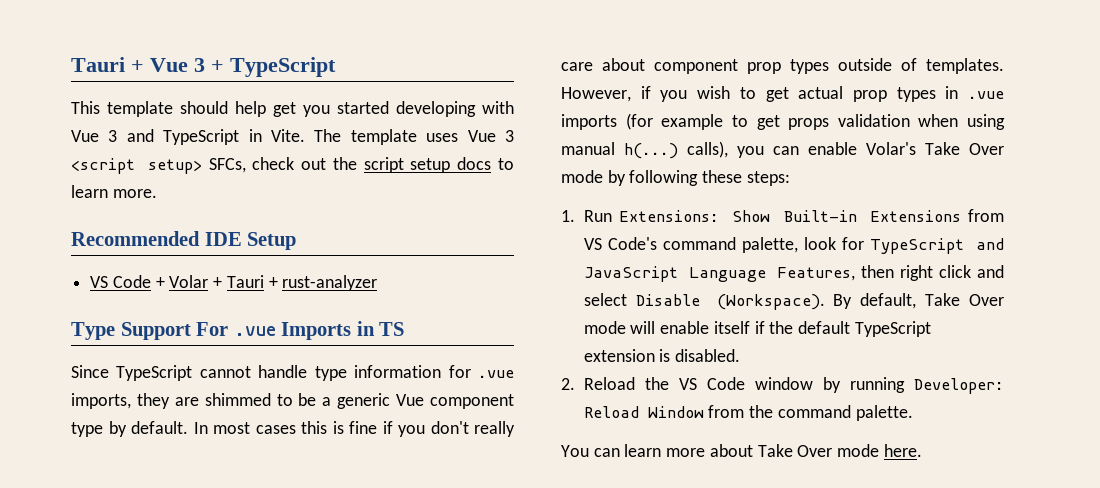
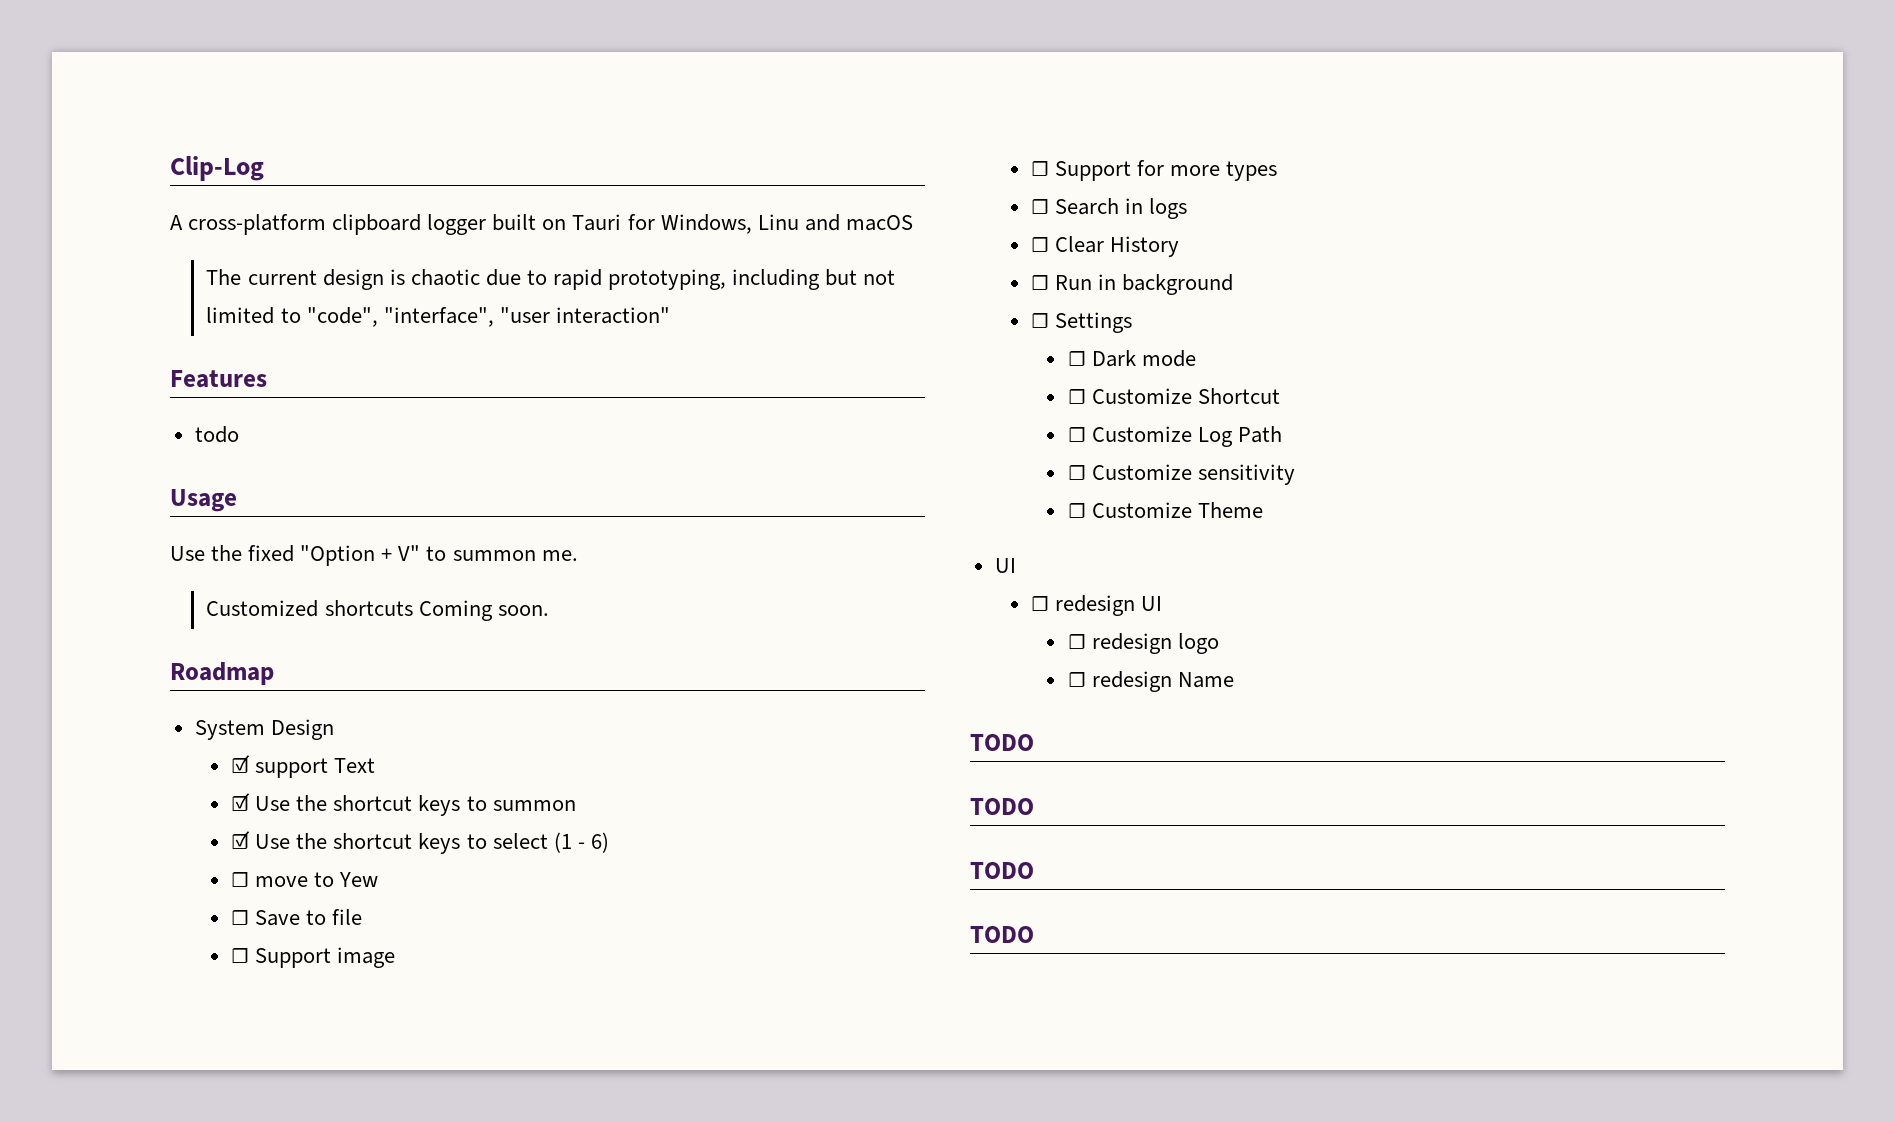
[71,57,336,77] [71,101,514,117] [71,129,514,145] [71,157,514,174] [71,185,157,198] [71,231,297,250] [90,275,378,291] [71,321,405,340] [71,365,514,381] [71,393,514,409] [71,421,515,437] [561,58,1004,74] [561,86,1004,102] [561,113,1005,130] [561,141,1004,159] [561,170,790,186] [561,209,1004,222] [583,237,1004,254] [583,265,1004,282] [583,293,1005,310] [583,321,931,337] [583,349,741,362] [561,377,1004,394] [583,405,913,421] [561,444,922,457] Tauri + Vue 3 + TypeScript // This template should help get you started developing with Vue 3 and TypeScript in Vite. The template uses Vue 3 <script setup> SFCs, check out the script setup docs to learn more. // Recommended IDE Setup // VS Code + Volar + Tauri + rust-analyzer // Type Support For .vue Imports in TS // Since TypeScript cannot handle type information for .vue imports, they are shimmed to be a generic Vue component type by default. In most cases this is fine if you don't really care about component prop types outside of templates. However, if you wish to get actual prop types in .vue imports (for example to get props validation when using manual h(...) calls), you can enable Volar's Take Over mode by following these steps: // 1. Run Extensions: Show Built-in Extensions from VS Code's command palette, look for TypeScript and JavaScript Language Features, then right click and select Disable (Workspace). By default, Take Over mode will enable itself if the default TypeScript extension is disabled. // 2. Reload the VS Code window by running Developer: Reload Window from the command palette. // You can learn more about Take Over mode here. -> [170,156,264,181] [170,214,913,235] [206,269,896,290] [206,307,670,327] [170,370,267,388] [194,426,239,443] [170,489,237,512] [170,545,578,566] [206,600,549,621] [170,662,274,685] [194,719,334,740] [231,755,376,778] [231,793,576,816] [231,831,609,854] [231,872,379,887] [231,909,363,926] [231,947,396,968] [1031,160,1278,181] [1031,198,1188,219] [1031,236,1180,257] [1031,274,1234,295] [1031,312,1133,333] [1067,350,1196,367] [1067,388,1280,404] [1067,426,1282,447] [1067,464,1295,485] [1067,502,1263,518] [994,558,1016,573] [1031,595,1163,616] [1067,633,1219,654] [1067,671,1234,692] [970,734,1034,751] [970,798,1034,815] [970,862,1034,879] [970,926,1034,943] Clip-Log // A cross-platform clipboard logger built on Tauri for Windows, Linu and macOS // The current design is chaotic due to rapid prototyping, including but not limited to "code", "interface", "user interaction" // Features // todo // Usage // Use the fixed "Option + V" to summon me. // Customized shortcuts Coming soon. // Roadmap // System Design // ☑ support Text // ☑ Use the shortcut keys to summon // ☑ Use the shortcut keys to select (1 - 6) // ☐ move to Yew // ☐ Save to file // ☐ Support image // ☐ Support for more types // ☐ Search in logs // ☐ Clear History // ☐ Run in background // ☐ Settings // ☐ Dark mode // ☐ Customize Shortcut // ☐ Customize Log Path // ☐ Customize sensitivity // ☐ Customize Theme // UI // ☐ redesign UI // ☐ redesign logo // ☐ redesign Name // TODO // TODO // TODO // TODO

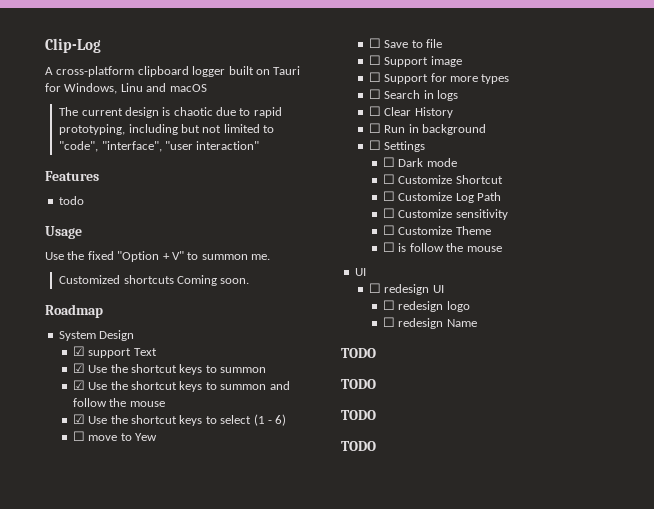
(576, 805) none -> [72,380,290,392] [72,398,165,407] // ☑ Use the shortcut keys to summon and follow the mouse
(1263, 510) none -> [383,242,502,252] // ☐ is follow the mouse

